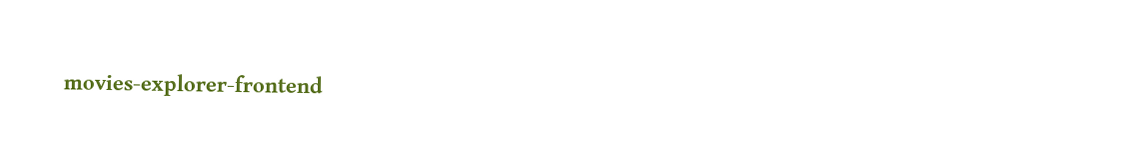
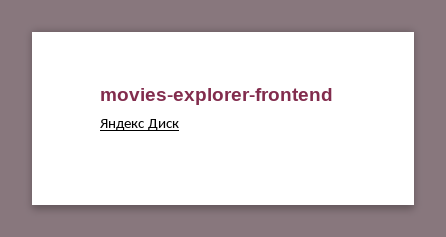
(323, 85) none -> [100,119,179,130] // Яндекс Диск

